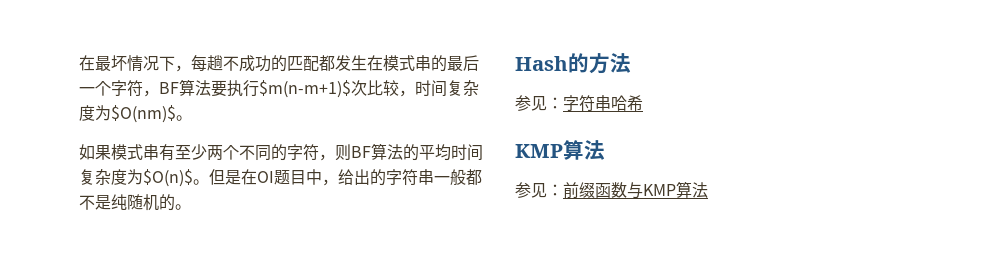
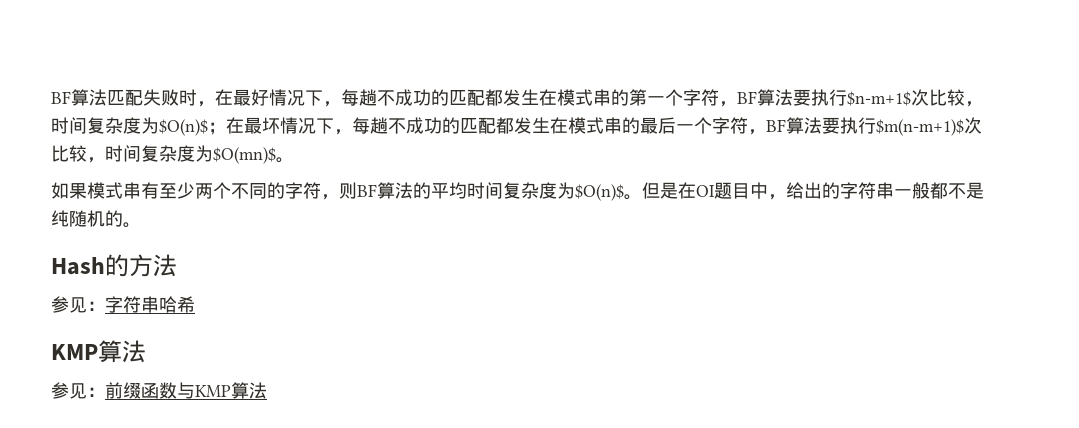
(79, 63) none -> [51,89,983,107] [51,117,226,136] BF算法匹配失败时，在最好情况下，每趟不成功的匹配都发生在模式串的第一个字符，BF算法要执行$n-m+1$次比较，时间复杂度为$O(n)$；
[111,105,176,123] $O(nm)$ -> [213,147,276,164] $O(mn)$

